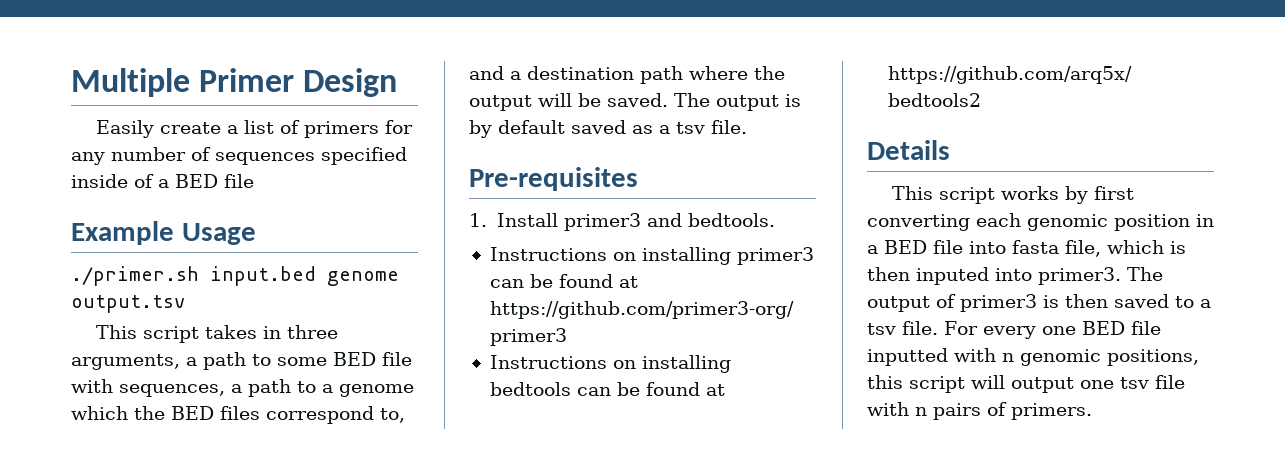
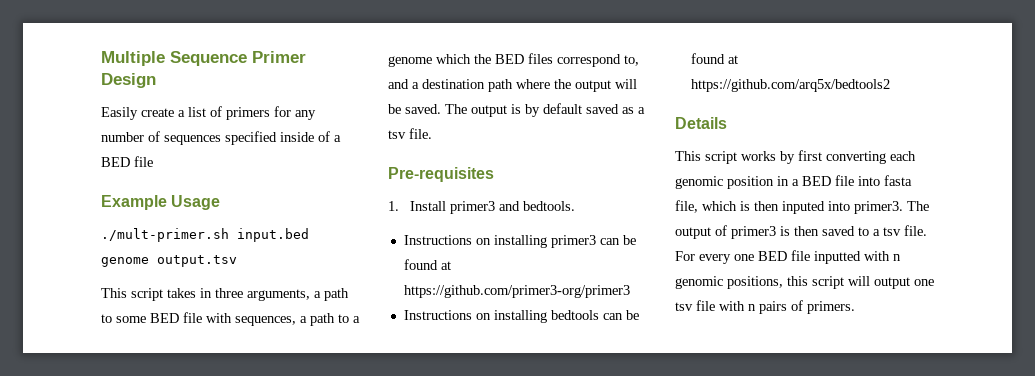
(190, 82) none -> [170,51,247,66] Sequence
[71,266,199,286] ./primer.sh -> [101,228,229,242] ./mult-primer.sh

